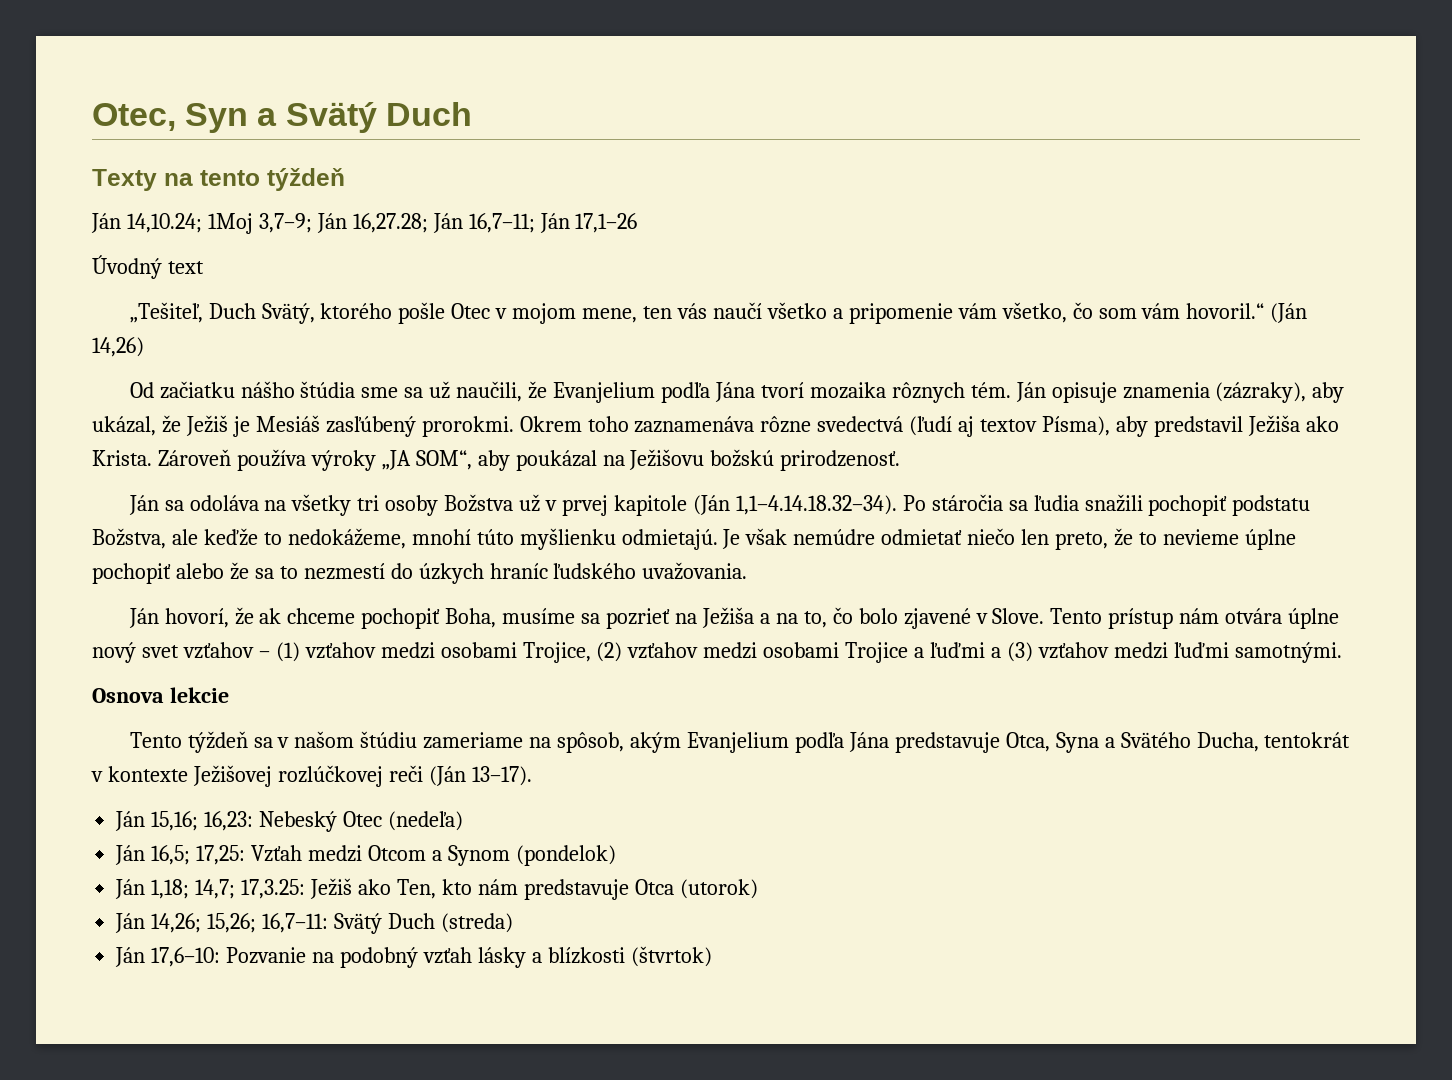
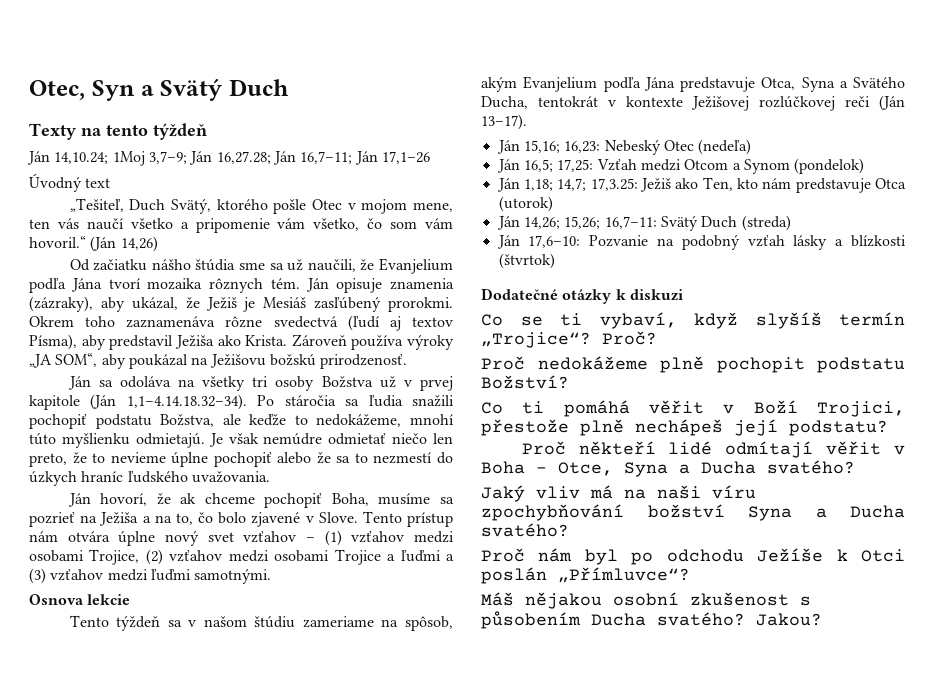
(712, 956) none -> [481,288,683,304] [481,312,905,329] [481,331,657,348] [481,356,905,373] [481,375,569,389] [481,400,905,417] [481,419,888,436] [521,441,905,458] [481,460,855,477] [481,485,756,502] [481,504,905,521] [481,523,569,537] [481,548,905,565] [481,567,690,584] [481,592,811,609] [481,611,822,629] // Dodatečné otázky k diskuzi // Co se ti vybaví, když slyšíš termín „Trojice“? Proč? // Proč nedokážeme plně pochopit podstatu Božství? // Co ti pomáhá věřit v Boží Trojici, přestože plně nechápeš její podstatu? // Proč někteří lidé odmítají věřit v Boha – Otce, Syna a Ducha svatého? // Jaký vliv má na naši víru zpochybňování božství Syna a Ducha svatého? // Proč nám byl po odchodu Ježíše k Otci poslán „Přímluvce“? // Máš nějakou osobní zkušenost s působením Ducha svatého? Jakou?

